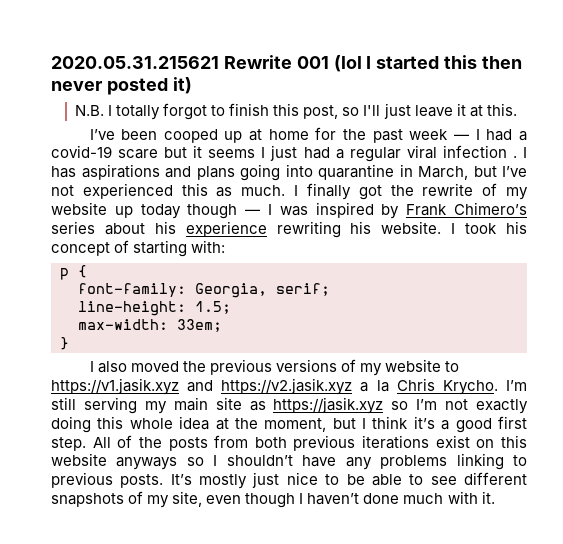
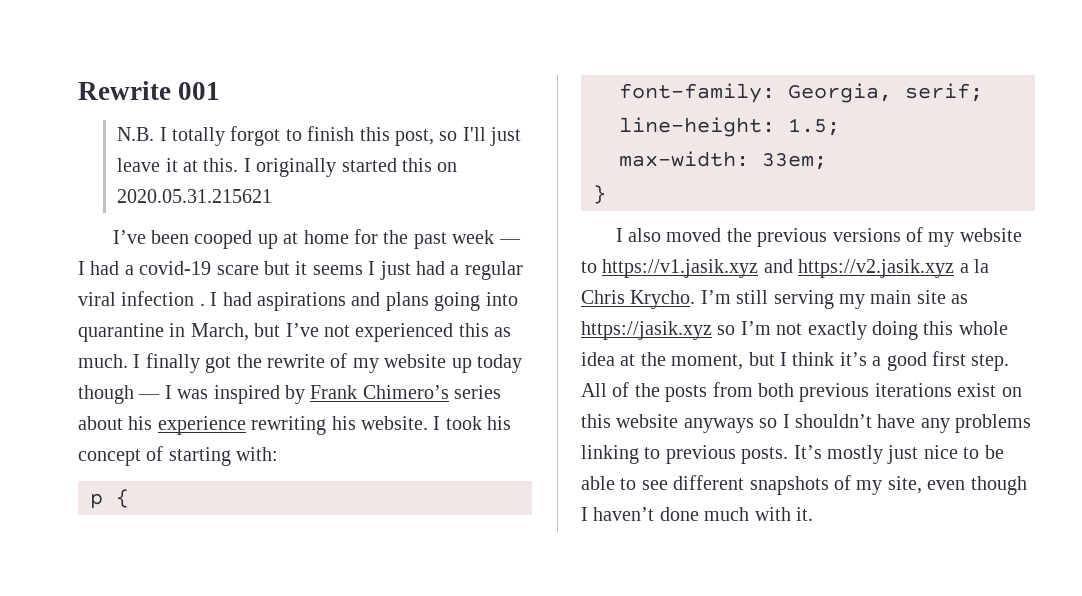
[51,56,219,69] 2020.05.31.215621 -> (78, 90) none
[333,55,523,72] [51,77,192,95] (lol I started this then never posted it) -> (221, 91) none
(517, 109) none -> [243,158,458,177] [117,189,273,203] I originally started this on 2020.05.31.215621
[51,166,76,178] has -> [222,292,252,306] had

